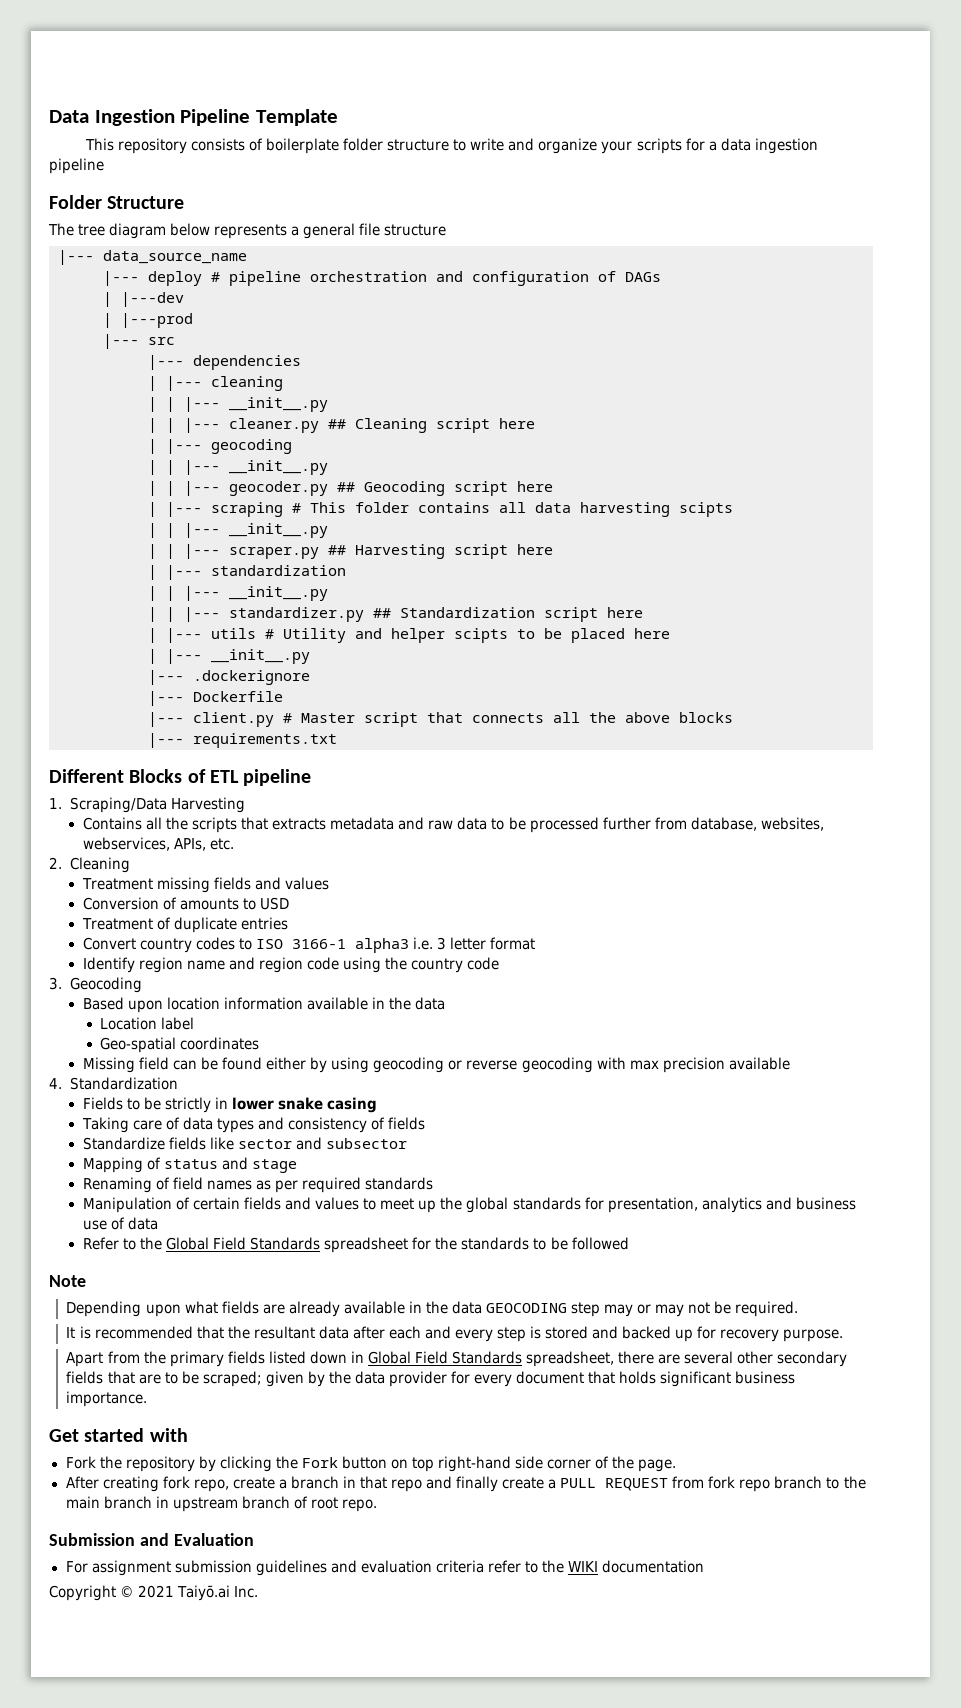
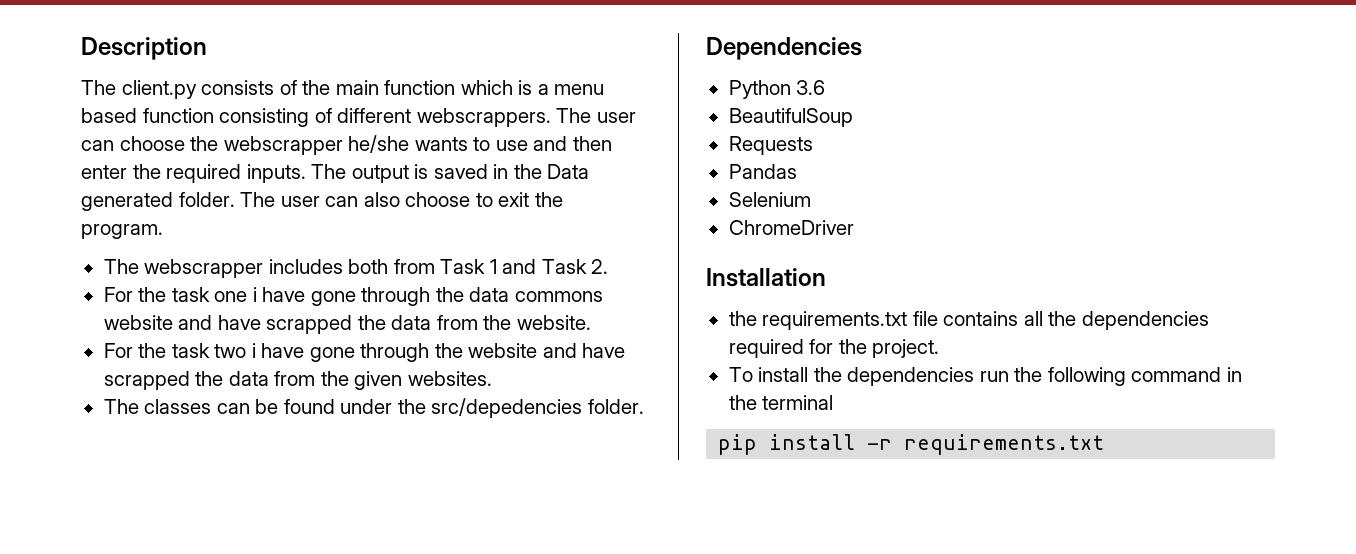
[49,109,339,126] [84,138,818,154] [49,158,104,174] [49,195,185,209] [48,223,447,239] [58,250,247,265] [103,271,661,286] [103,292,184,307] [103,313,193,328] [103,334,175,349] [148,355,301,370] [148,376,283,391] [148,397,328,412] [148,418,535,433] [148,439,292,454] [148,460,328,475] [148,481,553,496] [148,502,733,517] [148,523,328,538] [148,544,553,559] [148,565,346,580] [148,586,328,601] [148,607,643,622] [148,628,670,643] [148,649,310,664] [148,670,310,685] [148,691,283,706] [148,712,733,727] [148,733,337,748] [49,769,312,786] [49,797,245,813] [82,817,824,833] [82,837,235,851] [49,857,130,873] [81,877,330,893] [82,897,290,910] [81,917,289,933] [82,937,536,953] [82,957,500,973] [49,977,142,993] [82,997,446,1013] [100,1017,195,1030] [100,1037,260,1053] [82,1057,790,1073] [49,1077,178,1090] [82,1097,378,1113] [81,1117,426,1133] [82,1137,408,1150] [82,1157,298,1173] [82,1177,434,1193] [82,1197,856,1213] [82,1217,159,1230] [82,1237,629,1253] [49,1275,86,1287] [66,1301,799,1317] [66,1326,844,1342] [66,1351,848,1367] [66,1371,796,1387] [66,1391,148,1407] [49,1428,188,1442] [65,1456,677,1472] [65,1476,866,1492] [65,1496,377,1512] [49,1533,254,1546] [65,1560,705,1576] [49,1585,259,1601] Data Ingestion Pipeline Template // This repository consists of boilerplate folder structure to write and organize your scripts for a data ingestion pipeline // Folder Structure // The tree diagram below represents a general file structure // |--- data_source_name // |--- deploy # pipeline orchestration and configuration of DAGs // | |---dev // | |---prod // |--- src // |--- dependencies // | |--- cleaning // | | |--- __init__.py // | | |--- cleaner.py ## Cleaning script here // | |--- geocoding // | | |--- __init__.py // | | |--- geocoder.py ## Geocoding script here // | |--- scraping # This folder contains all data harvesting scipts // | | |--- __init__.py // | | |--- scraper.py ## Harvesting script here // | |--- standardization // | | |--- __init__.py // | | |--- standardizer.py ## Standardization script here // | |--- utils # Utility and helper scipts to be placed here // | |--- __init__.py // |--- .dockerignore // |--- Dockerfile // |--- client.py # Master script that connects all the above blocks // |--- requirements.txt // Different Blocks of ETL pipeline // 1. Scraping/Data Harvesting // Contains all the scripts that extracts metadata and raw data to be processed further from database, websites, webservices, APIs, etc. // 2. Cleaning // Treatment missing fields and values // Conversion of amounts to USD // Treatment of duplicate entries // Convert country codes to ISO 3166-1 alpha3 i.e. 3 letter format // Identify region name and region code using the country code // 3. Geocoding // Based upon location information available in the data // Location label // Geo-spatial coordinates // Missing field can be found either by using geocoding or reverse geocoding with max precision available // 4. Standardization // Fields to be strictly in lower snake casing // Taking care of data types and consistency of fields // Standardize fields like sector and subsector // Mapping of status and stage // Renaming of field names as per required standards // Manipulation of certain fields and values to meet up the global standards for presentation, analytics and business use of data // Refer to the Global Field Standards spreadsheet for the standards to be followed // Note // Depending upon what fields are already available in the data GEOCODING step may or may not be required. // It is recommended that the resultant data after each and every step is stored and backed up for recovery purpose. // Apart from the primary fields listed down in Global Field Standards spreadsheet, there are several other secondary fields that are to be scraped; given by the data provider for every document that holds significant business importance. // Get started with // Fork the repository by clicking the Fork button on top right-hand side corner of the page. // After creating fork repo, create a branch in that repo and finally create a PULL REQUEST from fork repo branch to the main branch in upstream branch of root repo. // Submission and Evaluation // For assignment submission guidelines and evaluation criteria refer to the WIKI documentation // Copyright © 2021 Taiyō.ai Inc. -> [81,37,207,60] [81,80,605,99] [81,108,636,127] [81,135,612,155] [81,164,590,183] [81,192,563,211] [81,224,163,239] [103,259,609,278] [103,287,603,306] [103,315,591,334] [103,343,626,362] [103,371,492,390] [103,398,644,418] [706,37,862,60] [728,80,826,99] [728,108,853,127] [728,136,813,155] [728,164,797,179] [728,192,811,207] [728,220,854,235] [706,268,826,287] [728,311,1209,330] [728,339,940,358] [728,367,1242,386] [728,395,834,410] [718,434,1105,455] Description // The client.py consists of the main function which is a menu based function consisting of different webscrappers. The user can choose the webscrapper he/she wants to use and then enter the required inputs. The output is saved in the Data generated folder. The user can also choose to exit the program. // The webscrapper includes both from Task 1 and Task 2. // For the task one i have gone through the data commons website and have scrapped the data from the website. // For the task two i have gone through the website and have scrapped the data from the given websites. // The classes can be found under the src/depedencies folder. // Dependencies // Python 3.6 // BeautifulSoup // Requests // Pandas // Selenium // ChromeDriver // Installation // the requirements.txt file contains all the dependencies required for the project. // To install the dependencies run the following command in the terminal // pip install -r requirements.txt

